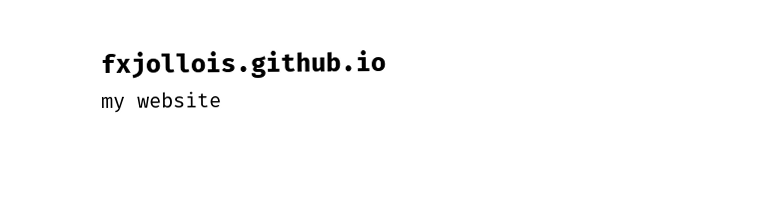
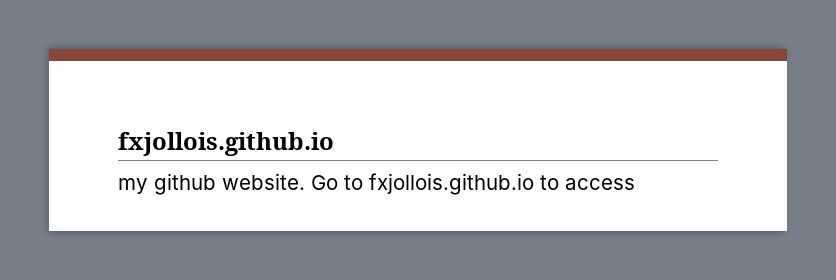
[136,91,222,108] website -> [154,173,635,195] github website. Go to fxjollois.github.io to access

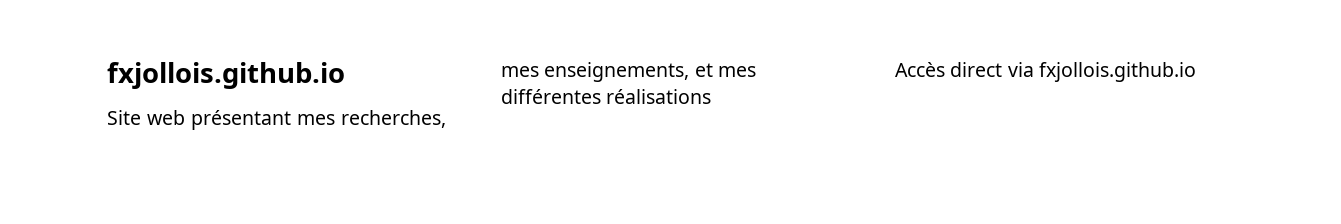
[118,173,635,195] my github website. Go to fxjollois.github.io to access -> [107,110,446,130] [501,62,756,82] [501,89,712,104] [895,62,1196,82] Site web présentant mes recherches, mes enseignements, et mes différentes réalisations // Accès direct via fxjollois.github.io

